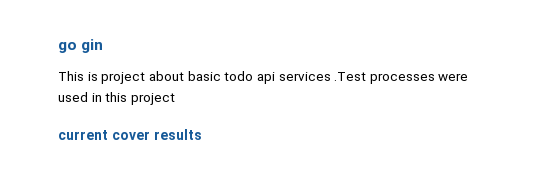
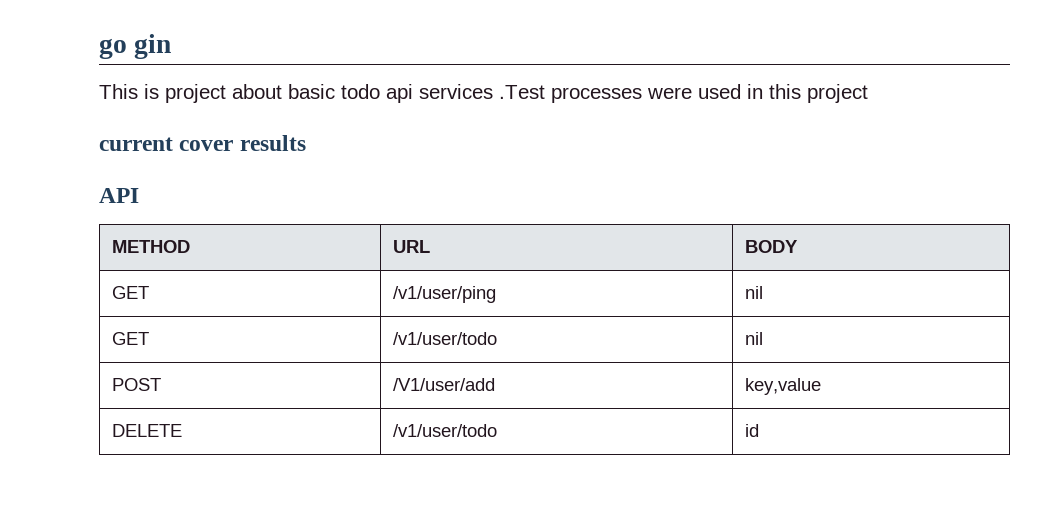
(202, 134) none -> [99,188,139,203] [112,240,191,253] [393,240,431,253] [745,240,799,253] [112,286,150,299] [393,286,497,303] [745,286,764,299] [112,332,150,345] [393,332,498,345] [745,332,764,345] [112,378,162,391] [393,378,496,391] [745,378,822,395] [112,424,183,437] [393,424,498,437] [745,424,760,437] // API // METHOD | URL | BODY // GET | /v1/user/ping | nil // GET | /v1/user/todo | nil // POST | /V1/user/add | key,value // DELETE | /v1/user/todo | id

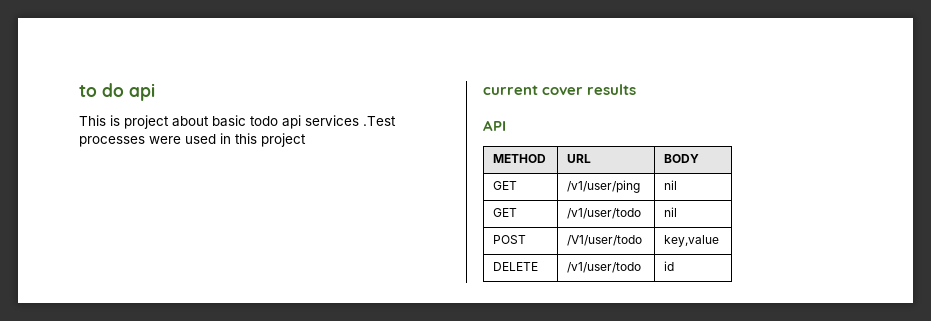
[99,34,172,59] go gin -> [79,83,155,101] to do api
[393,378,496,391] /V1/user/add -> [567,235,643,246] /V1/user/todo

